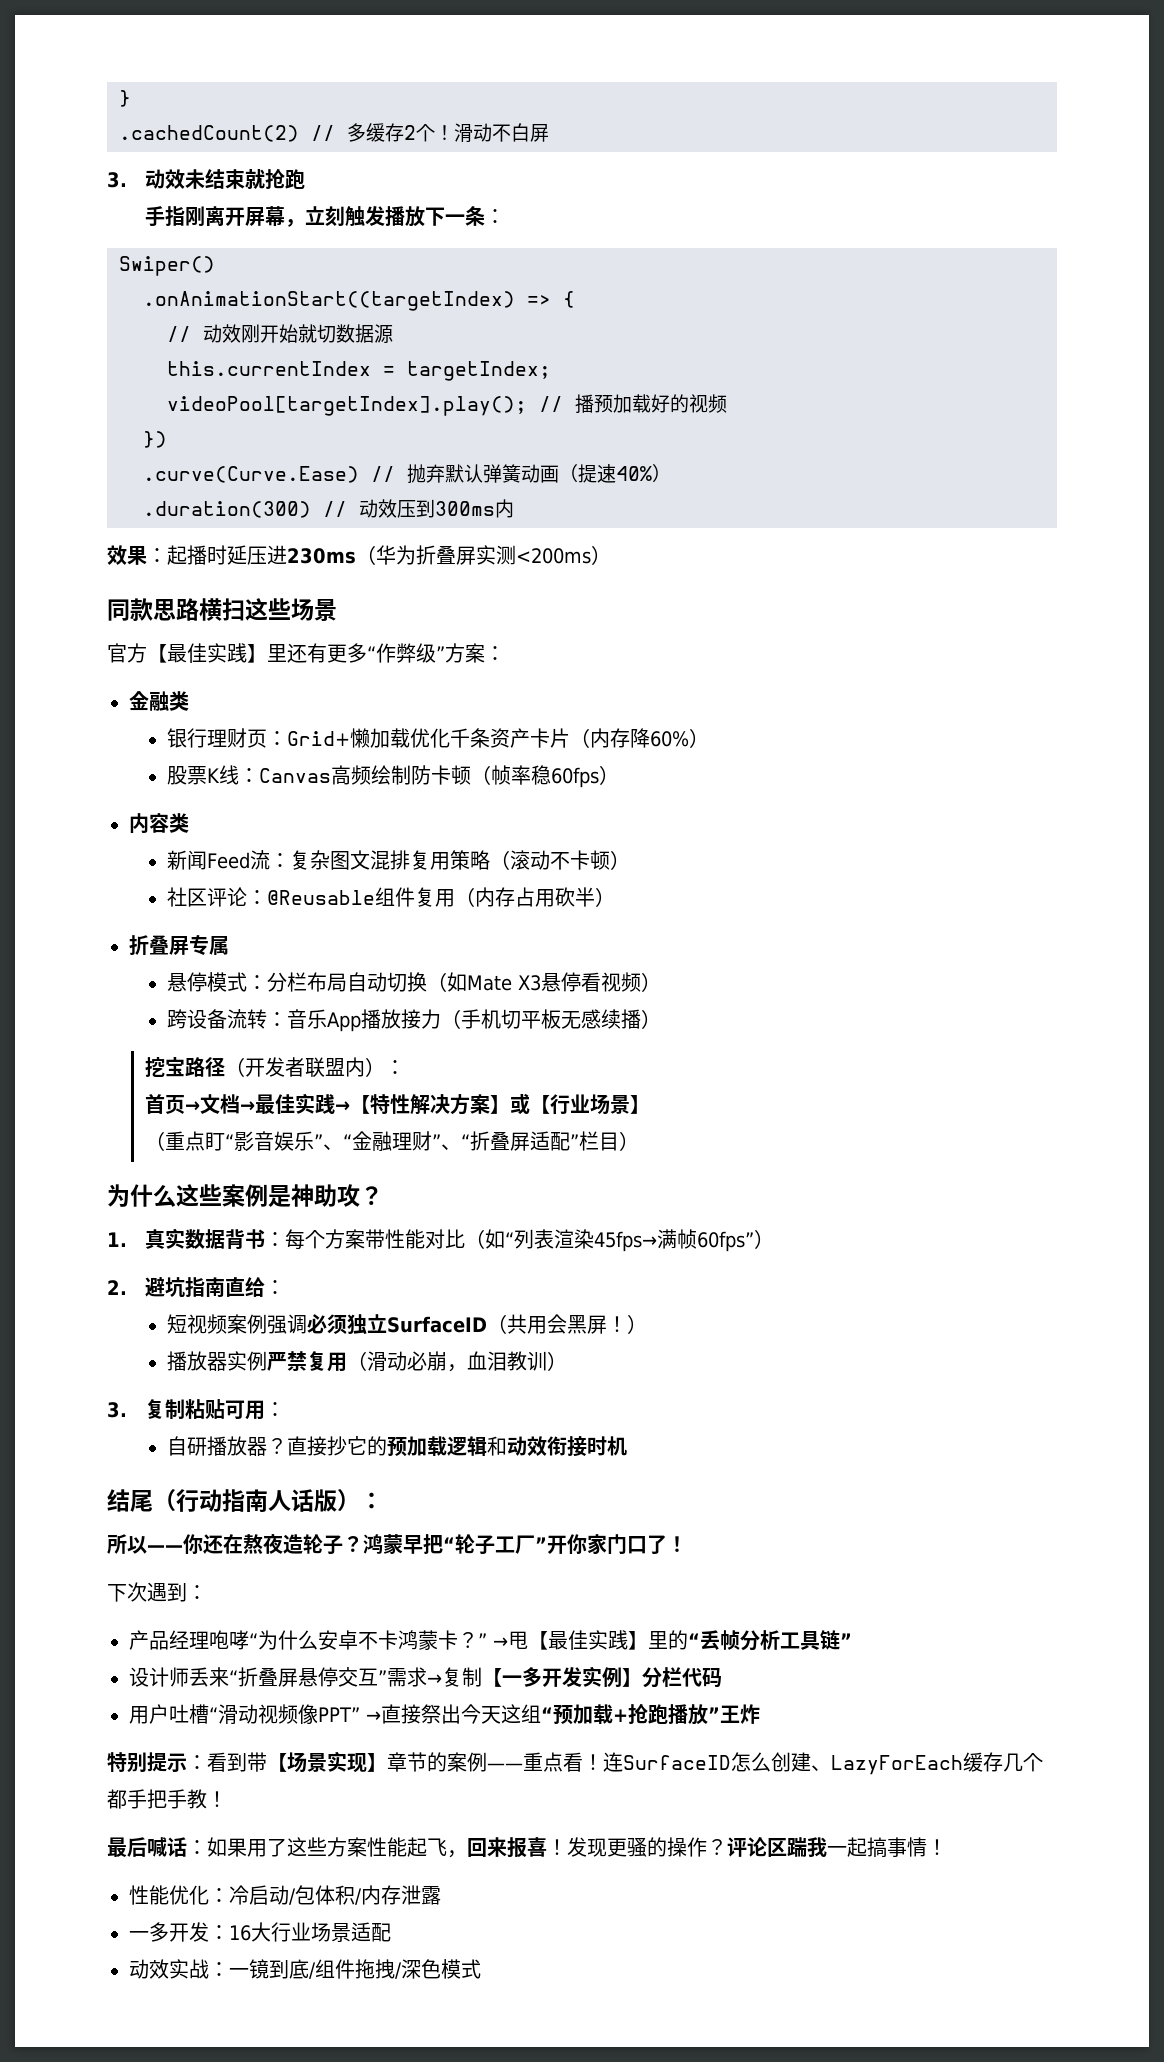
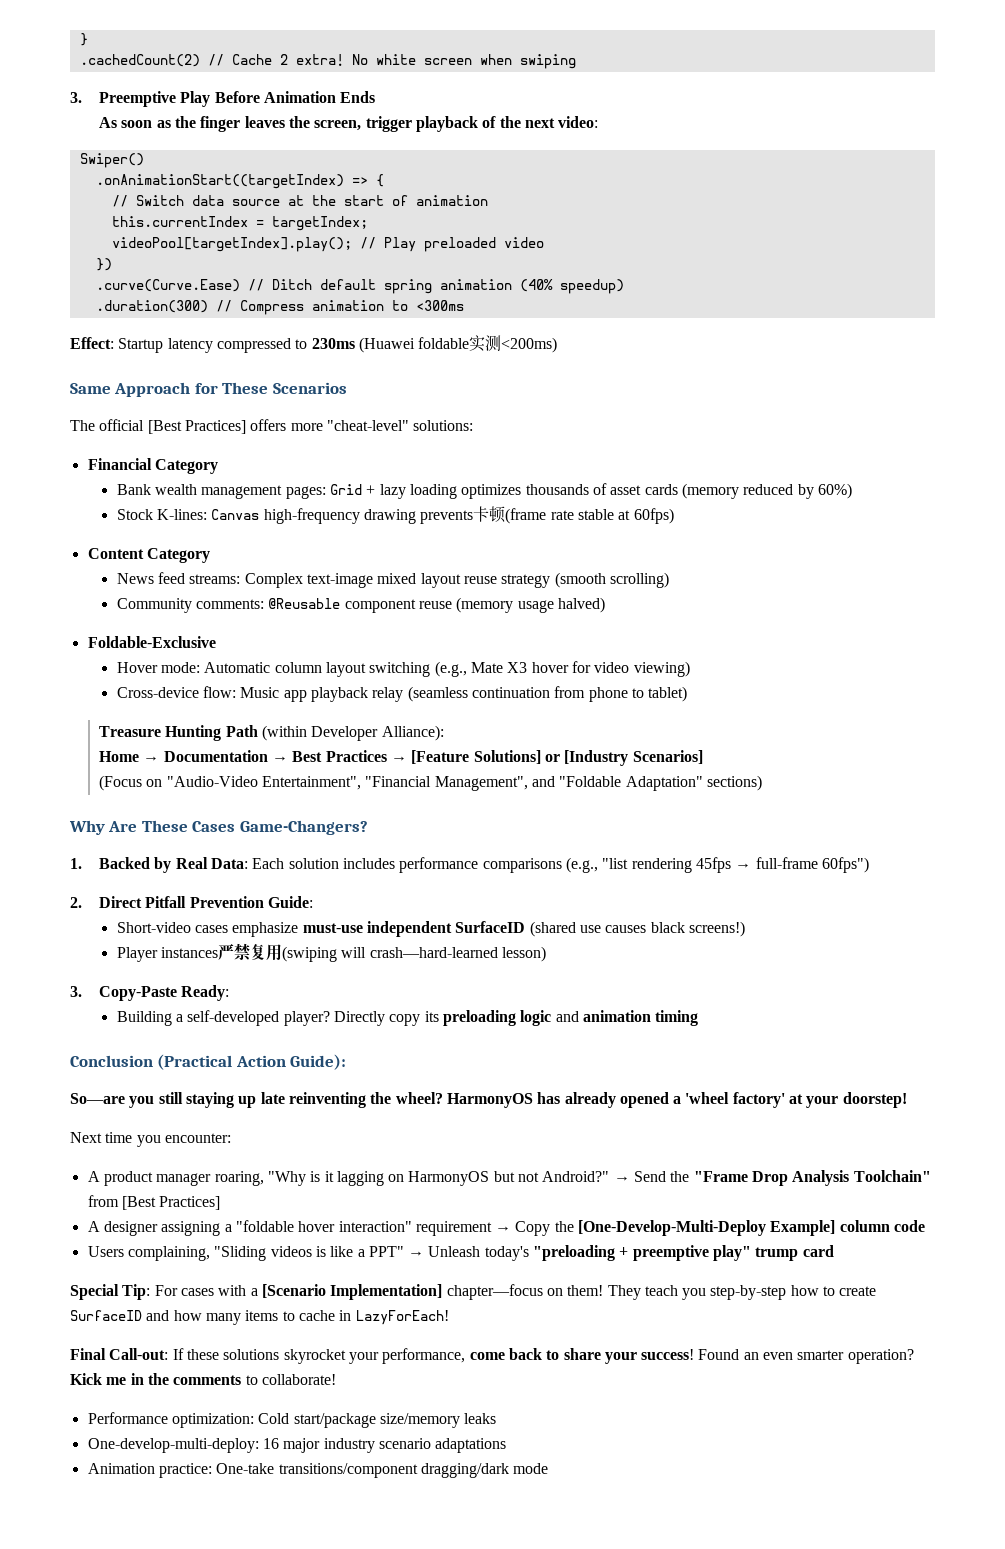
[347,123,549,142] [107,168,305,189] [144,206,505,227] 多缓存2个！滑动不白屏 // 3.动效未结束就抢跑 // 手指刚离开屏幕，立刻触发播放下一条： -> [231,54,576,69] [70,91,376,107] [99,116,599,132] Cache 2 extra! No white screen when swiping // 3. Preemptive Play Before Animation Ends // As soon as the finger leaves the screen, trigger playback of the next video:
[203,324,393,344] 动效刚开始就切数据源 -> [135,195,488,206] Switch data source at the start of animation
[575,394,727,414] 播预加载好的视频 -> [383,237,544,252] Play preloaded video
[407,464,671,483] [143,499,514,518] [107,545,611,565] [107,598,337,621] [107,643,505,663] [129,691,189,711] [166,728,709,748] [166,765,619,788] [129,813,189,834] [166,850,630,870] [166,887,615,907] [129,935,229,956] [166,972,661,992] [166,1009,661,1032] [144,1057,405,1078] [144,1093,650,1115] [144,1131,639,1151] [107,1184,383,1207] [107,1228,774,1252] [107,1277,285,1297] [166,1314,647,1335] [166,1351,567,1372] [107,1399,285,1420] [166,1436,627,1457] [107,1489,383,1512] [107,1534,687,1555] [107,1582,207,1602] [129,1630,852,1651] [129,1666,722,1688] [129,1703,760,1725] [107,1751,1043,1775] [107,1789,227,1809] [107,1837,947,1858] [129,1885,441,1905] [129,1922,391,1942] [129,1959,481,1979] 抛弃默认弹簧动画（提速40%） // .duration(300) // 动效压到300ms内 // 效果：起播时延压进230ms（华为折叠屏实测<200ms） // 同款思路横扫这些场景 // 官方【最佳实践】里还有更多“作弊级”方案： // 金融类 // 银行理财页：Grid+懒加载优化千条资产卡片（内存降60%） // 股票K线：Canvas高频绘制防卡顿（帧率稳60fps） // 内容类 // 新闻Feed流：复杂图文混排复用策略（滚动不卡顿） // 社区评论：@Reusable组件复用（内存占用砍半） // 折叠屏专属 // 悬停模式：分栏布局自动切换（如Mate X3悬停看视频） // 跨设备流转：音乐App播放接力（手机切平板无感续播） // 挖宝路径（开发者联盟内）： // 首页→文档→最佳实践→【特性解决方案】或【行业场景】 // （重点盯“影音娱乐”、“金融理财”、“折叠屏适配”栏目） // 为什么这些案例是神助攻？ // 1.真实数据背书：每个方案带性能对比（如“列表渲染45fps→满帧60fps”） // 2.避坑指南直给： // 短视频案例强调必须独立SurfaceID（共用会黑屏！） // 播放器实例严禁复用（滑动必崩，血泪教训） // 3.复制粘贴可用： // 自研播放器？直接抄它的预加载逻辑和动效衔接时机 // 结尾（行动指南人话版）： // 所以——你还在熬夜造轮子？鸿蒙早把“轮子工厂”开你家门口了！ // 下次遇到： // 产品经理咆哮“为什么安卓不卡鸿蒙卡？” →甩【最佳实践】里的“丢帧分析工具链” // 设计师丢来“折叠屏悬停交互”需求→复制【一多开发实例】分栏代码 // 用户吐槽“滑动视频像PPT” →直接祭出今天这组“预加载+抢跑播放”王炸 // 特别提示：看到带【场景实现】章节的案例——重点看！连SurfaceID怎么创建、LazyForEach缓存几个都手把手教！ // 最后喊话：如果用了这些方案性能起飞，回来报喜！发现更骚的操作？评论区踹我一起搞事情！ // 性能优化：冷启动/包体积/内存泄露 // 一多开发：16大行业场景适配 // 动效实战：一镜到底/组件拖拽/深色模式 -> [271,279,624,294] [95,300,464,315] [70,335,558,353] [70,382,347,397] [70,419,474,434] [87,458,218,474] [116,483,852,499] [116,506,674,524] [87,548,210,563] [116,572,669,588] [116,597,606,613] [87,636,216,648] [116,661,690,677] [116,686,688,702] [99,725,444,741] [99,750,703,766] [99,775,763,791] [69,820,368,835] [70,857,869,873] [70,896,314,908] [116,921,745,937] [116,943,547,962] [70,985,230,1001] [116,1010,699,1026] [70,1054,347,1070] [70,1092,907,1108] [70,1132,231,1147] [87,1170,931,1186] [87,1195,221,1210] [87,1220,926,1236] [87,1245,834,1261] [70,1284,877,1300] [70,1310,449,1325] [70,1348,914,1364] [70,1373,336,1385] [87,1412,497,1428] [87,1438,507,1453] [87,1463,549,1478] Ditch default spring animation (40% speedup) // .duration(300) // Compress animation to <300ms // Effect: Startup latency compressed to 230ms (Huawei foldable实测<200ms) // Same Approach for These Scenarios // The official [Best Practices] offers more "cheat-level" solutions: // Financial Category // Bank wealth management pages: Grid + lazy loading optimizes thousands of asset cards (memory reduced by 60%) // Stock K-lines: Canvas high-frequency drawing prevents卡顿(frame rate stable at 60fps) // Content Category // News feed streams: Complex text-image mixed layout reuse strategy (smooth scrolling) // Community comments: @Reusable component reuse (memory usage halved) // Foldable-Exclusive // Hover mode: Automatic column layout switching (e.g., Mate X3 hover for video viewing) // Cross-device flow: Music app playback relay (seamless continuation from phone to tablet) // Treasure Hunting Path (within Developer Alliance): // Home → Documentation → Best Practices → [Feature Solutions] or [Industry Scenarios] // (Focus on "Audio-Video Entertainment", "Financial Management", and "Foldable Adaptation" sections) // Why Are These Cases Game-Changers? // 1. Backed by Real Data: Each solution includes performance comparisons (e.g., "list rendering 45fps → full-frame 60fps") // 2. Direct Pitfall Prevention Guide: // Short-video cases emphasize must-use independent SurfaceID (shared use causes black screens!) // Player instances严禁复用(swiping will crash—hard-learned lesson) // 3. Copy-Paste Ready: // Building a self-developed player? Directly copy its preloading logic and animation timing // Conclusion (Practical Action Guide): // So—are you still staying up late reinventing the wheel? HarmonyOS has already opened a 'wheel factory' at your doorstep! // Next time you encounter: // A product manager roaring, "Why is it lagging on HarmonyOS but not Android?" → Send the "Frame Drop Analysis Toolchain" from [Best Practices] // A designer assigning a "foldable hover interaction" requirement → Copy the [One-Develop-Multi-Deploy Example] column code // Users complaining, "Sliding videos is like a PPT" → Unleash today's "preloading + preemptive play" trump card // Special Tip: For cases with a [Scenario Implementation] chapter—focus on them! They teach you step-by-step how to create SurfaceID and how many items to cache in LazyForEach! // Final Call-out: If these solutions skyrocket your performance, come back to share your success! Found an even smarter operation? Kick me in the comments to collaborate! // Performance optimization: Cold start/package size/memory leaks // One-develop-multi-deploy: 16 major industry scenario adaptations // Animation practice: One-take transitions/component dragging/dark mode

